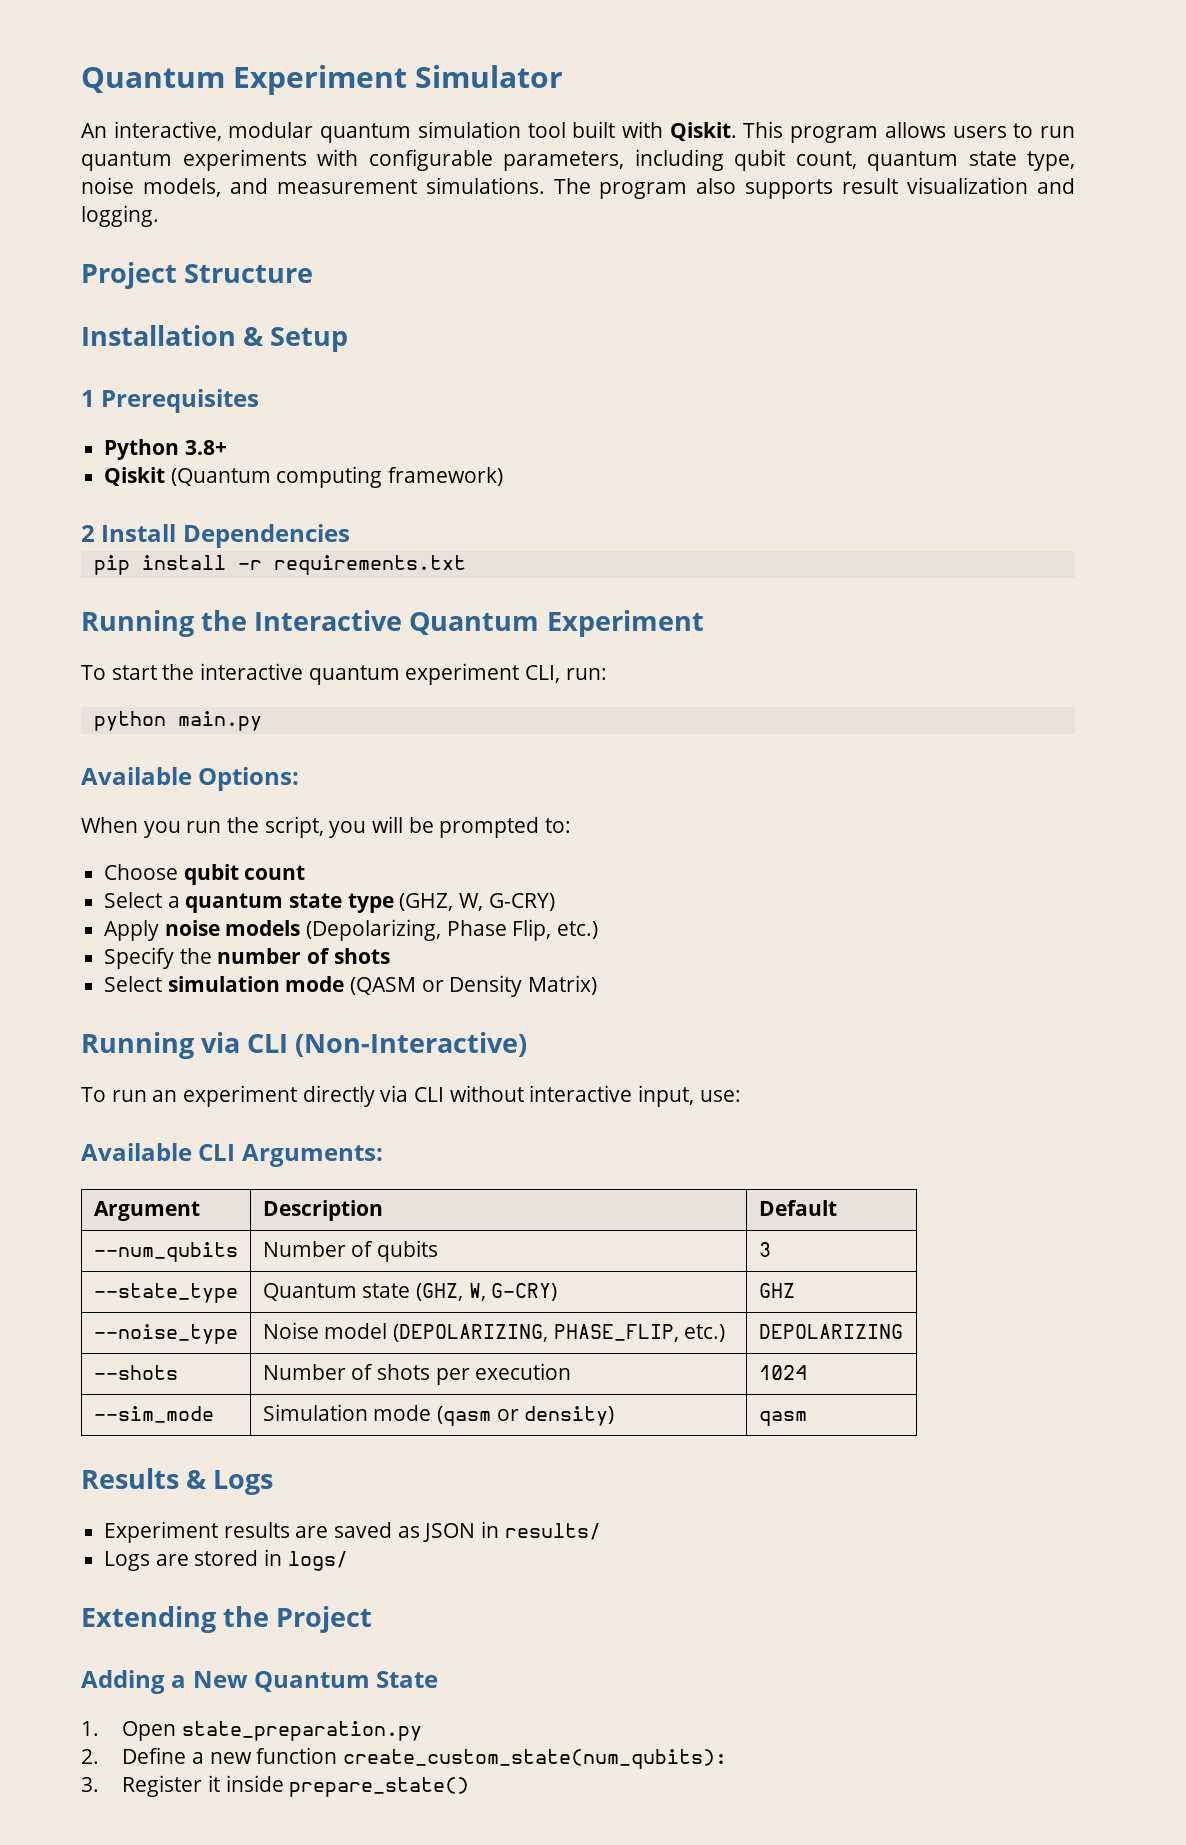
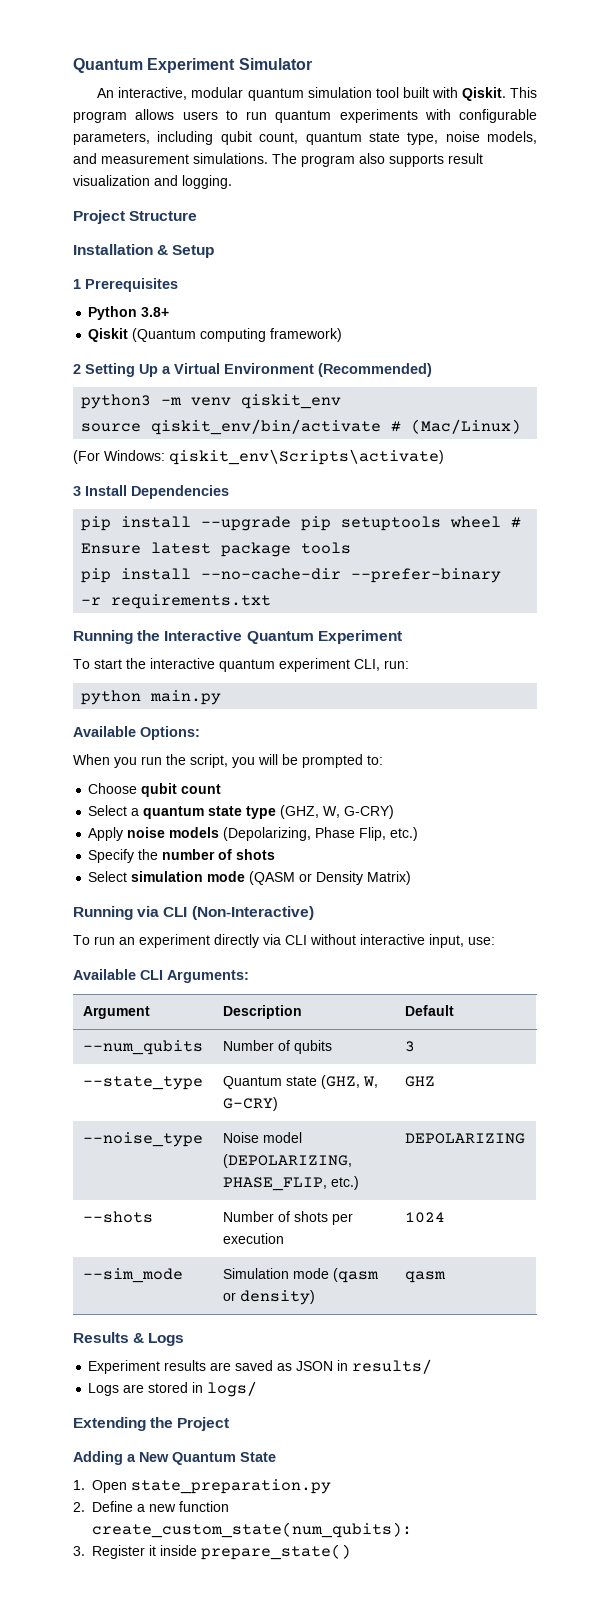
[101,524,350,548] [93,555,226,575] Install Dependencies // pip install -> [85,363,432,377] [81,394,342,409] [81,419,522,435] [73,449,444,465] [73,485,229,499] [81,516,522,531] [81,542,352,557] [81,568,502,583] Setting Up a Virtual Environment (Recommended) // python3 -m venv qiskit_env // source qiskit_env/bin/activate # (Mac/Linux) // (For Windows: qiskit_env\Scripts\activate) // 3 Install Dependencies // pip install --upgrade pip setuptools wheel # Ensure latest package tools // pip install --no-cache-dir --prefer-binary

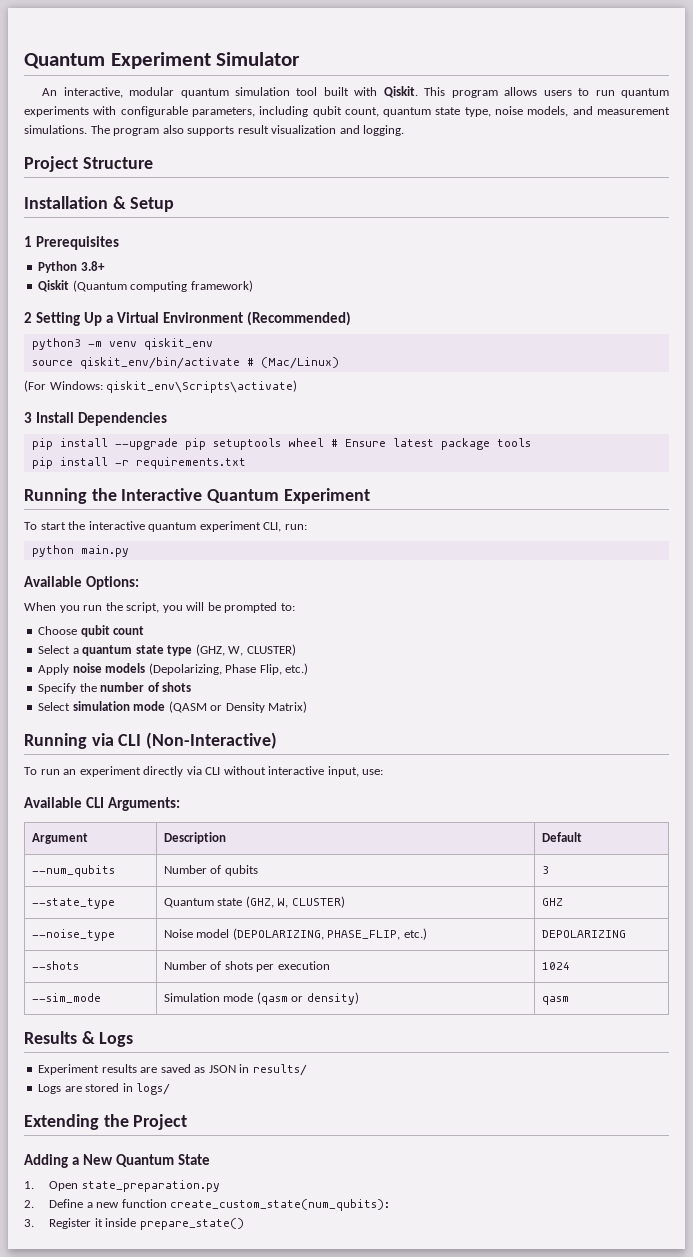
[201,568,502,583] --no-cache-dir --prefer-binary -> (108, 461) none
[344,805,395,819] G-CRY) -> [246,644,296,656] CLUSTER)
[222,1097,278,1111] G-CRY) -> [291,896,345,908] CLUSTER)

